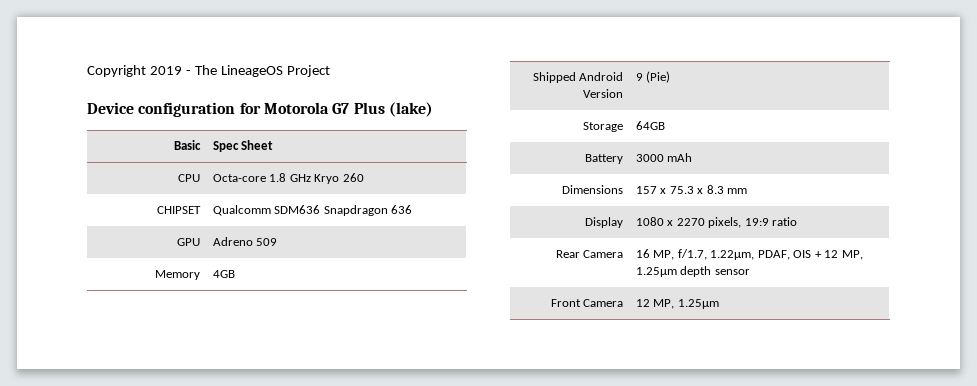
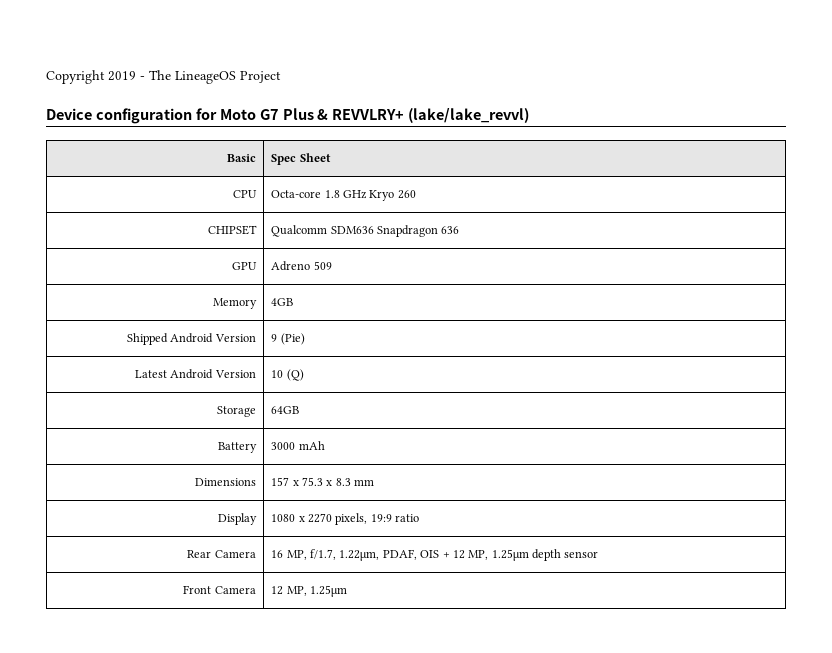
[263,102,329,114] Motorola -> [219,109,256,120] Moto
[388,102,433,117] (lake) -> [317,108,530,123] & REVVLRY+ (lake/lake_revvl)
(671, 77) none -> [134,369,256,379] [271,369,304,381] // Latest Android Version | 10 (Q)

